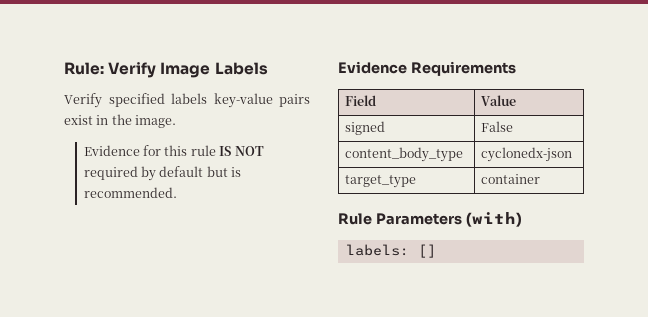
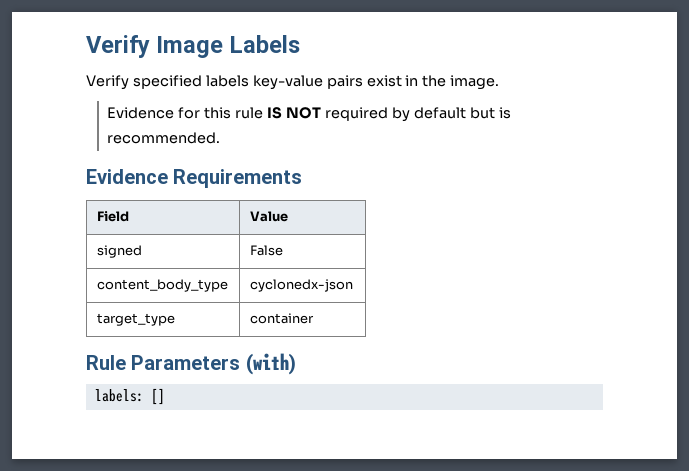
[64,62,104,75] Rule: -> (86, 46) none

